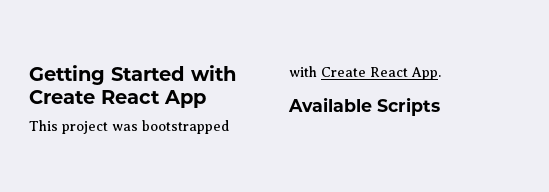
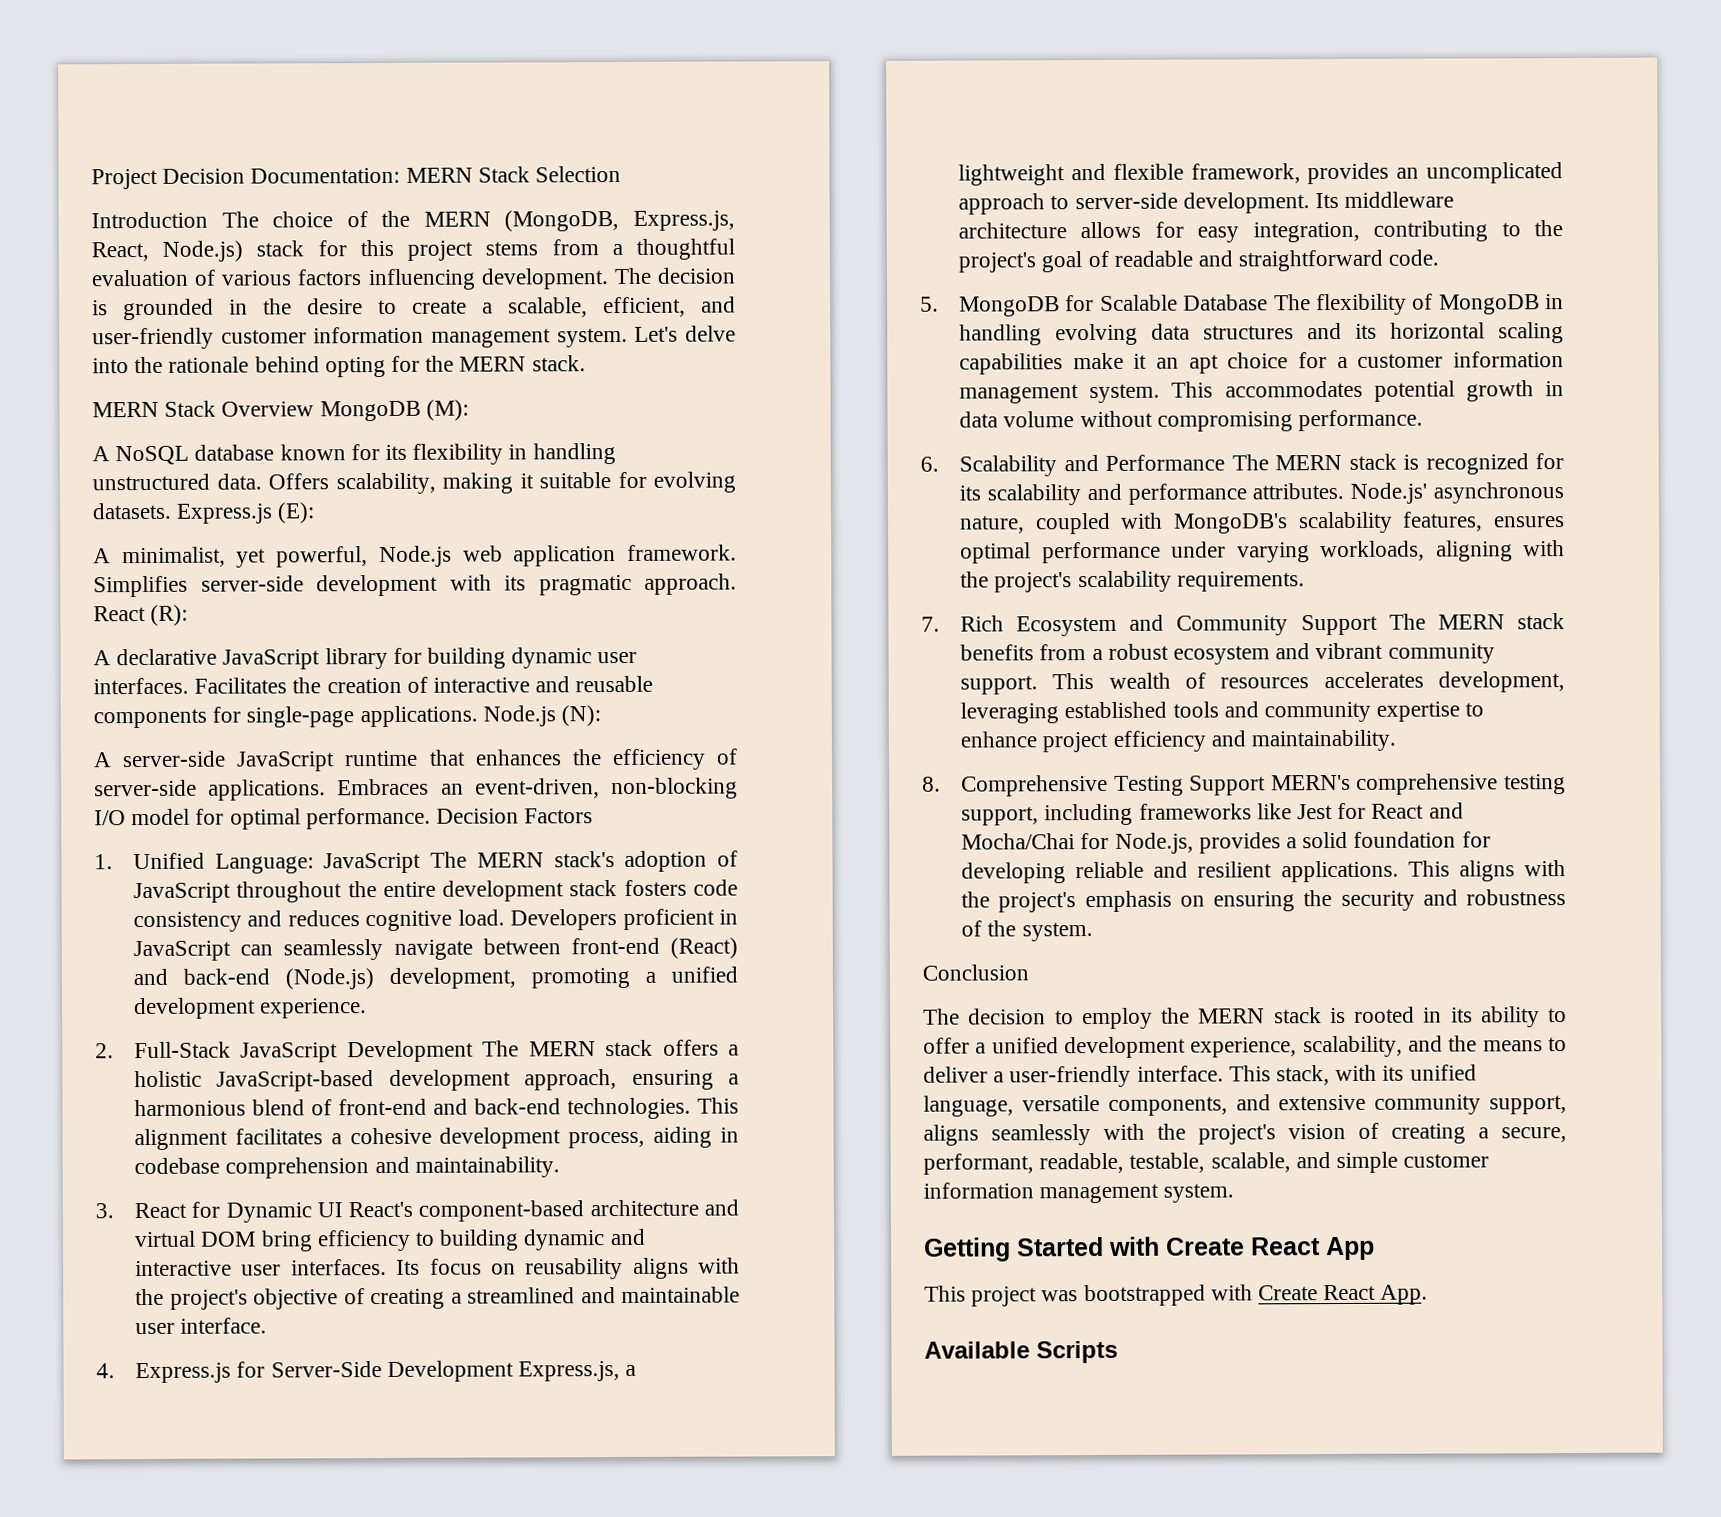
(29, 75) none -> [91,165,622,190] [91,210,735,232] [91,238,735,262] [91,267,736,291] [92,296,736,321] [92,325,736,350] [92,355,586,378] [92,399,469,422] [92,443,616,466] [92,471,736,495] [92,502,316,524] [93,544,737,568] [93,573,737,598] [93,604,189,626] [93,647,638,670] [93,675,654,695] [93,705,602,729] [93,748,738,772] [94,777,738,801] [94,807,594,830] [94,850,738,874] [133,879,738,904] [133,908,738,933] [133,937,738,962] [133,966,738,990] [133,997,368,1020] [95,1039,739,1063] [134,1069,739,1092] [134,1097,739,1120] [134,1126,739,1151] [134,1156,560,1179] [95,1199,739,1223] [134,1228,646,1252] [135,1257,740,1280] [135,1286,740,1310] [135,1317,268,1335] [96,1360,637,1384] [958,162,1563,186] [958,191,1455,215] [958,220,1563,243] [958,249,1440,273] [920,293,1564,317] [959,322,1564,346] [959,351,1564,375] [959,380,1564,404] [959,409,1423,432] [920,453,1564,477] [959,482,1564,506] [959,511,1565,535] [960,540,1565,564] [960,570,1305,593] [921,613,1565,637] [960,642,1495,665] [960,671,1565,695] [960,701,1485,724] [960,729,1396,753] [922,773,1566,797] [961,802,1464,826] [961,831,1491,854] [961,860,1566,884] [961,889,1566,913] [961,920,1093,942] [922,964,1029,981] [923,1006,1567,1030] [923,1035,1567,1059] [923,1064,1477,1088] [923,1094,1567,1117] [923,1122,1567,1146] [923,1151,1490,1175] [923,1182,1235,1204] Project Decision Documentation: MERN Stack Selection // Introduction The choice of the MERN (MongoDB, Express.js, React, Node.js) stack for this project stems from a thoughtful evaluation of various factors influencing development. The decision is grounded in the desire to create a scalable, efficient, and user-friendly customer information management system. Let's delve into the rationale behind opting for the MERN stack. // MERN Stack Overview MongoDB (M): // A NoSQL database known for its flexibility in handling unstructured data. Offers scalability, making it suitable for evolving datasets. Express.js (E): // A minimalist, yet powerful, Node.js web application framework. Simplifies server-side development with its pragmatic approach. React (R): // A declarative JavaScript library for building dynamic user interfaces. Facilitates the creation of interactive and reusable components for single-page applications. Node.js (N): // A server-side JavaScript runtime that enhances the efficiency of server-side applications. Embraces an event-driven, non-blocking I/O model for optimal performance. Decision Factors // 1. Unified Language: JavaScript The MERN stack's adoption of JavaScript throughout the entire development stack fosters code consistency and reduces cognitive load. Developers proficient in JavaScript can seamlessly navigate between front-end (React) and back-end (Node.js) development, promoting a unified development experience. // 2. Full-Stack JavaScript Development The MERN stack offers a holistic JavaScript-based development approach, ensuring a harmonious blend of front-end and back-end technologies. This alignment facilitates a cohesive development process, aiding in codebase comprehension and maintainability. // 3. React for Dynamic UI React's component-based architecture and virtual DOM bring efficiency to building dynamic and interactive user interfaces. Its focus on reusability aligns with the project's objective of creating a streamlined and maintainable user interface. // 4. Express.js for Server-Side Development Express.js, a lightweight and flexible framework, provides an uncomplicated approach to server-side development. Its middleware architecture allows for easy integration, contributing to the project's goal of readable and straightforward code. // 5. MongoDB for Scalable Database The flexibility of MongoDB in handling evolving data structures and its horizontal scaling capabilities make it an apt choice for a customer information management system. This accommodates potential growth in data volume without compromising performance. // 6. Scalability and Performance The MERN stack is recognized for its scalability and performance attributes. Node.js' asynchronous nature, coupled with MongoDB's scalability features, ensures optimal performance under varying workloads, aligning with the project's scalability requirements. // 7. Rich Ecosystem and Community Support The MERN stack benefits from a robust ecosystem and vibrant community support. This wealth of resources accelerates development, leveraging established tools and community expertise to enhance project efficiency and maintainability. // 8. Comprehensive Testing Support MERN's comprehensive testing support, including frameworks like Jest for React and Mocha/Chai for Node.js, provides a solid foundation for developing reliable and resilient applications. This aligns with the project's emphasis on ensuring the security and robustness of the system. // Conclusion // The decision to employ the MERN stack is rooted in its ability to offer a unified development experience, scalability, and the means to deliver a user-friendly interface. This stack, with its unified language, versatile components, and extensive community support, aligns seamlessly with the project's vision of creating a secure, performant, readable, testable, scalable, and simple customer information management system. //

